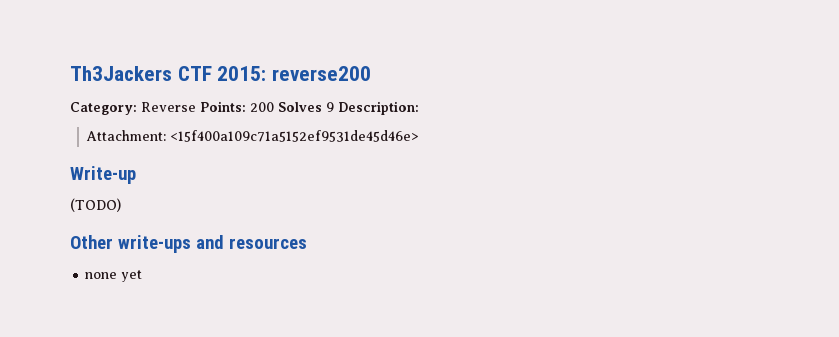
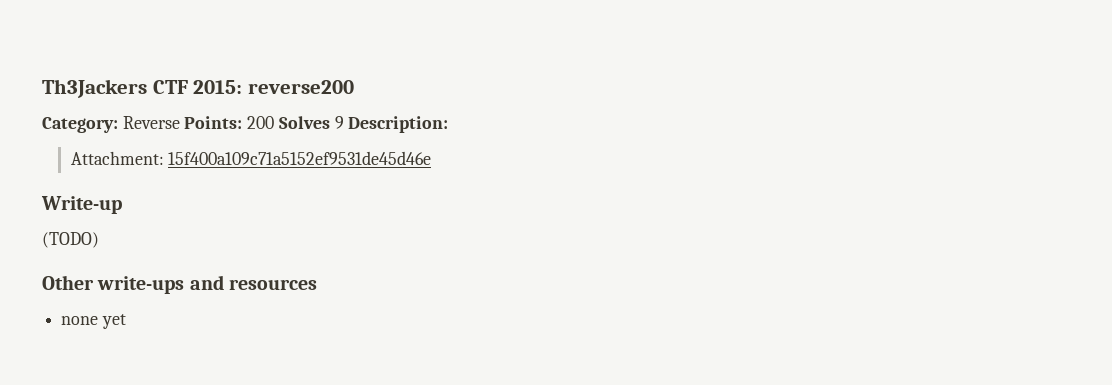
[169,130,419,142] <15f400a109c71a5152ef9531de45d46e> -> [168,151,432,165] 15f400a109c71a5152ef9531de45d46e

